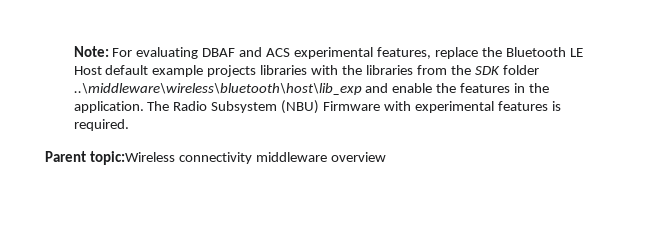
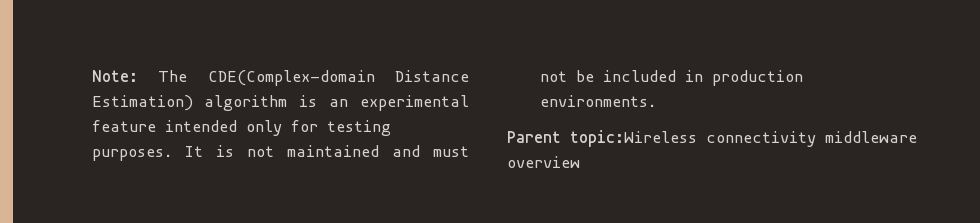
[112,47,583,59] [73,65,539,77] [73,83,550,95] [73,100,561,114] [73,119,129,131] For evaluating DBAF and ACS experimental features, replace the Bluetooth LE Host default example projects libraries with the libraries from the SDK folder ..\middleware\wireless\bluetooth\host\lib_exp and enable the features in the application. The Radio Subsystem (NBU) Firmware with experimental features is required. -> [158,70,469,86] [91,95,469,111] [91,120,391,136] [91,145,469,161] [539,70,803,86] [539,95,657,107] The CDE(Complex-domain Distance Estimation) algorithm is an experimental feature intended only for testing purposes. It is not maintained and must not be included in production environments.

